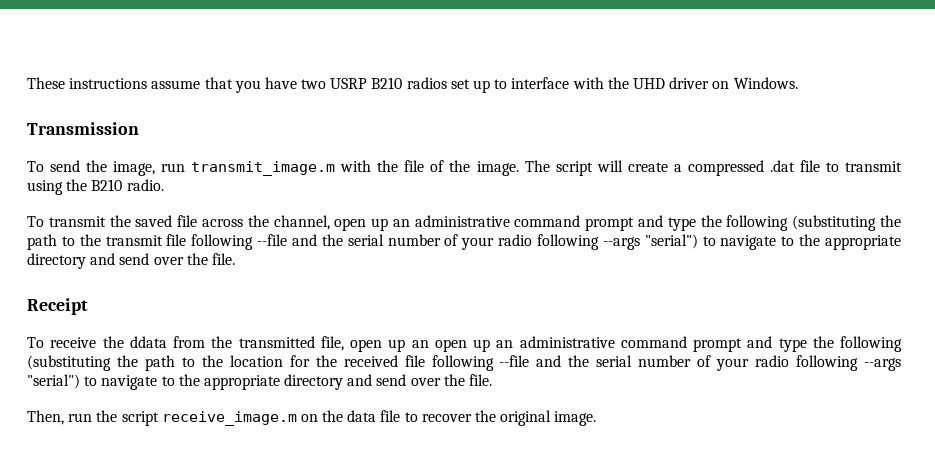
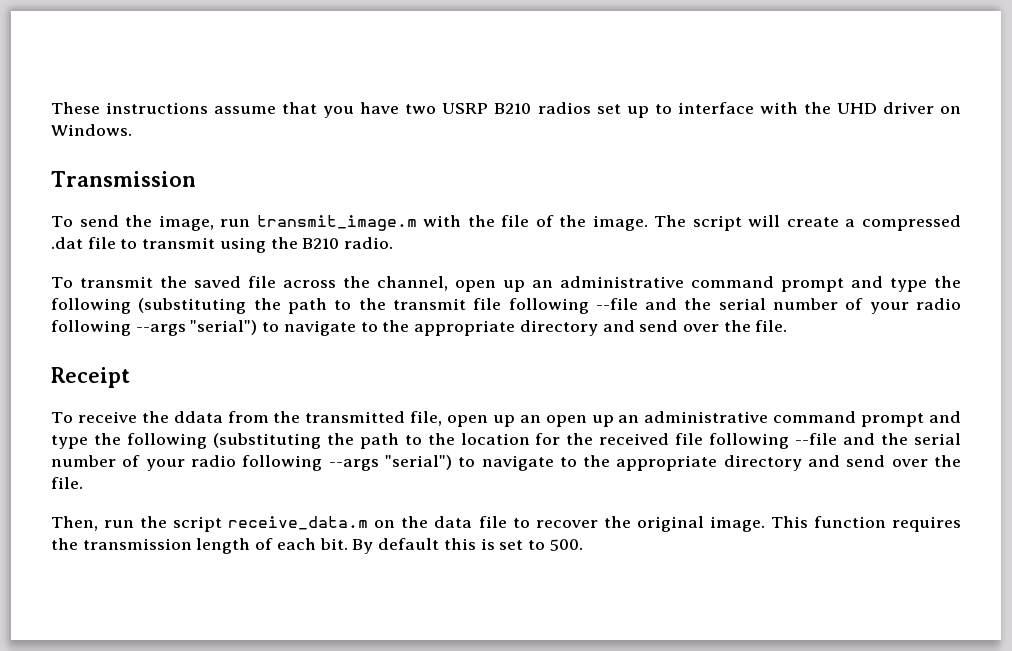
[161,411,297,426] receive_image.m -> [228,516,369,530] receive_data.m
(597, 418) none -> [770,516,961,532] [51,538,583,554] This function requires the transmission length of each bit. By default this is set to 500.

